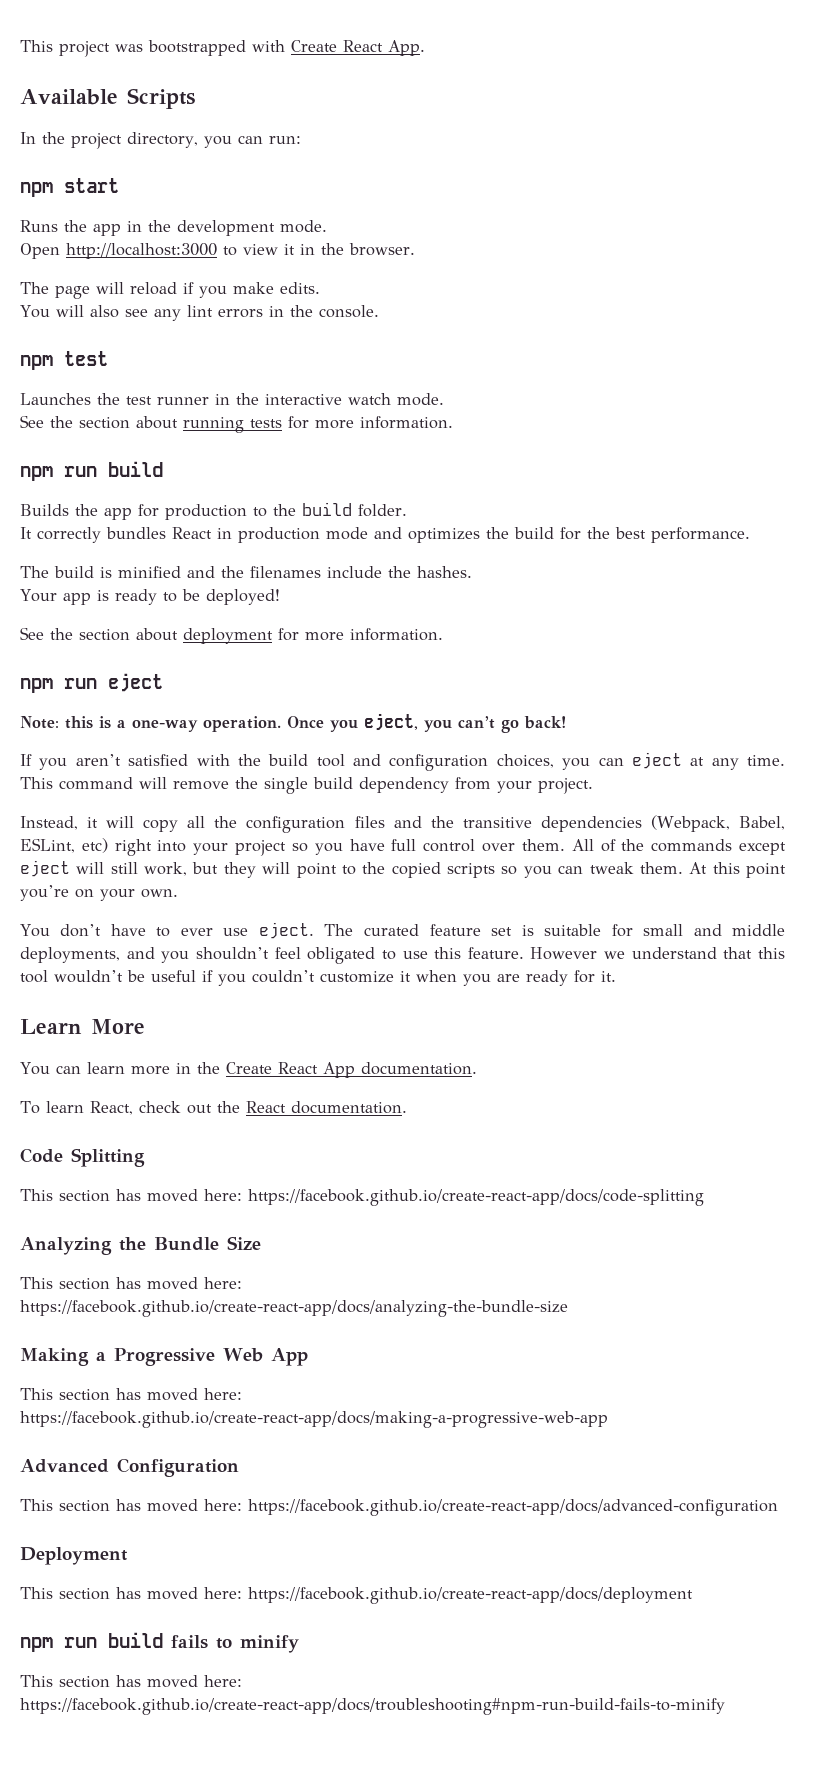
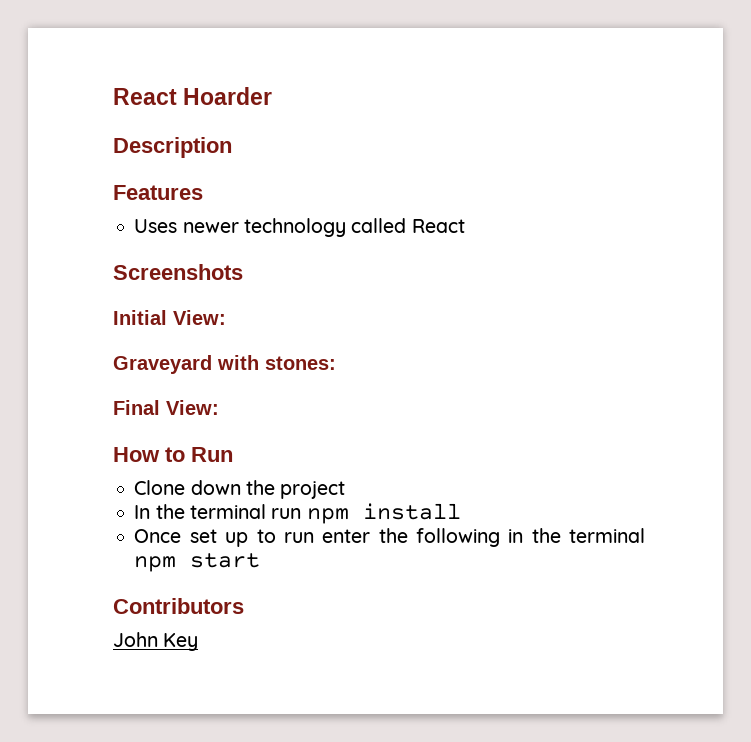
[20,40,425,57] [20,88,195,109] [20,132,301,149] [20,178,119,197] [20,220,327,236] [20,243,415,259] [20,282,320,299] [20,305,379,321] [20,351,108,370] [20,393,444,406] [20,415,453,433] [20,461,163,481] [20,502,407,520] [20,527,750,543] [20,566,472,578] [20,589,280,605] [20,627,443,644] [20,673,163,693] [20,713,566,733] [20,752,785,771] [20,777,593,794] [20,815,785,833] [20,838,787,856] [20,860,786,878] [20,885,178,901] [20,922,785,939] [20,947,785,964] [20,970,616,986] [20,1019,145,1034] [20,1062,477,1078] [20,1101,407,1115] [20,1148,145,1167] [20,1189,704,1206] [20,1236,261,1255] [20,1277,242,1290] [20,1300,568,1317] [20,1348,308,1366] [20,1388,242,1401] [20,1411,608,1428] [20,1458,239,1477] [20,1499,778,1516] [20,1547,128,1565] [20,1587,693,1604] [20,1632,299,1653] [20,1675,242,1688] [20,1698,725,1715] This project was bootstrapped with Create React App. // Available Scripts // In the project directory, you can run: // npm start // Runs the app in the development mode. // Open http://localhost:3000 to view it in the browser. // The page will reload if you make edits. // You will also see any lint errors in the console. // npm test // Launches the test runner in the interactive watch mode. // See the section about running tests for more information. // npm run build // Builds the app for production to the build folder. // It correctly bundles React in production mode and optimizes the build for the best performance. // The build is minified and the filenames include the hashes. // Your app is ready to be deployed! // See the section about deployment for more information. // npm run eject // Note: this is a one-way operation. Once you eject, you can’t go back! // If you aren’t satisfied with the build tool and configuration choices, you can eject at any time. This command will remove the single build dependency from your project. // Instead, it will copy all the configuration files and the transitive dependencies (Webpack, Babel, ESLint, etc) right into your project so you have full control over them. All of the commands except eject will still work, but they will point to the copied scripts so you can tweak them. At this point you’re on your own. // You don’t have to ever use eject. The curated feature set is suitable for small and middle deployments, and you shouldn’t feel obligated to use this feature. However we understand that this tool wouldn’t be useful if you couldn’t customize it when you are ready for it. // Learn More // You can learn more in the Create React App documentation. // To learn React, check out the React documentation. // Code Splitting // This section has moved here: https://facebook.github.io/create-react-app/docs/code-splitting // Analyzing the Bundle Size // This section has moved here: https://facebook.github.io/create-react-app/docs/analyzing-the-bundle-size // Making a Progressive Web App // This section has moved here: https://facebook.github.io/create-react-app/docs/making-a-progressive-web-app // Advanced Configuration // This section has moved here: https://facebook.github.io/create-react-app/docs/advanced-configuration // Deployment // This section has moved here: https://facebook.github.io/create-react-app/docs/deployment // npm run build fails to minify // This section has moved here: https://facebook.github.io/create-react-app/docs/troubleshooting#npm-run-build-fails-to-minify -> [113,87,273,105] [113,137,232,158] [113,185,203,200] [134,218,465,237] [113,264,243,280] [113,310,226,325] [113,355,336,374] [113,400,219,415] [113,447,233,462] [134,480,346,499] [134,503,461,524] [134,528,646,547] [134,553,261,572] [113,598,244,614] [113,632,199,651] React Hoarder // Description // Features // Uses newer technology called React // Screenshots // Initial View: // Graveyard with stones: // Final View: // How to Run // Clone down the project // In the terminal run npm install // Once set up to run enter the following in the terminal npm start // Contributors // John Key

